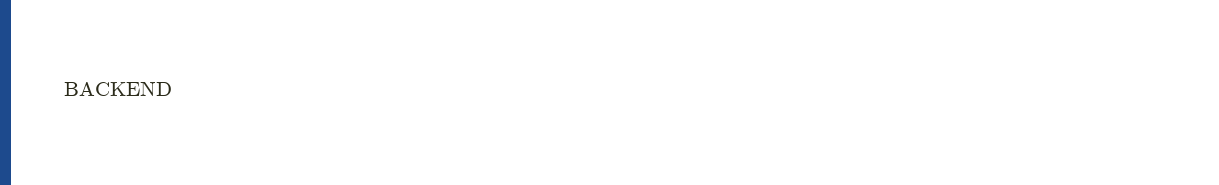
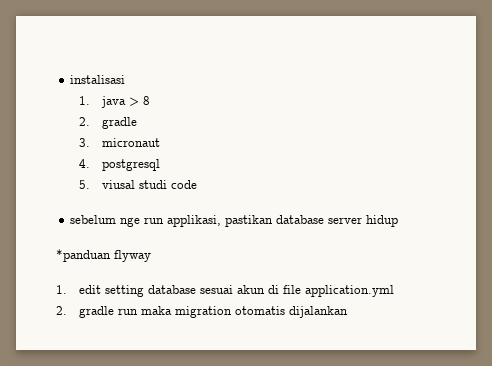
[64,81,172,96] BACKEND -> [70,75,126,84] [79,96,151,108] [79,117,138,129] [79,138,161,147] [79,159,161,171] [79,180,198,189] [70,215,399,227] [56,249,151,262] [56,285,395,297] [56,306,349,318] instalisasi // 1. java > 8 // 2. gradle // 3. micronaut // 4. postgresql // 5. viusal studi code // sebelum nge run applikasi, pastikan database server hidup // *panduan flyway // 1. edit setting database sesuai akun di file application.yml // 2. gradle run maka migration otomatis dijalankan

